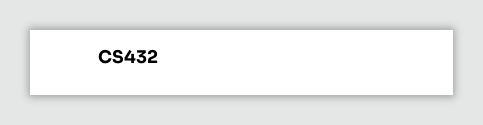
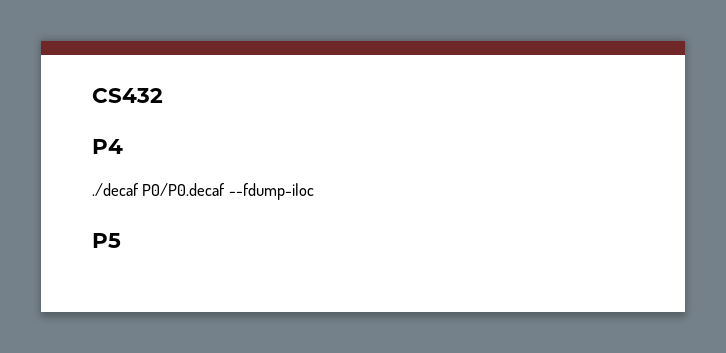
(158, 56) none -> [92,139,123,154] [92,183,314,200] [92,233,121,248] // P4 // ./decaf P0/P0.decaf --fdump-iloc // P5

